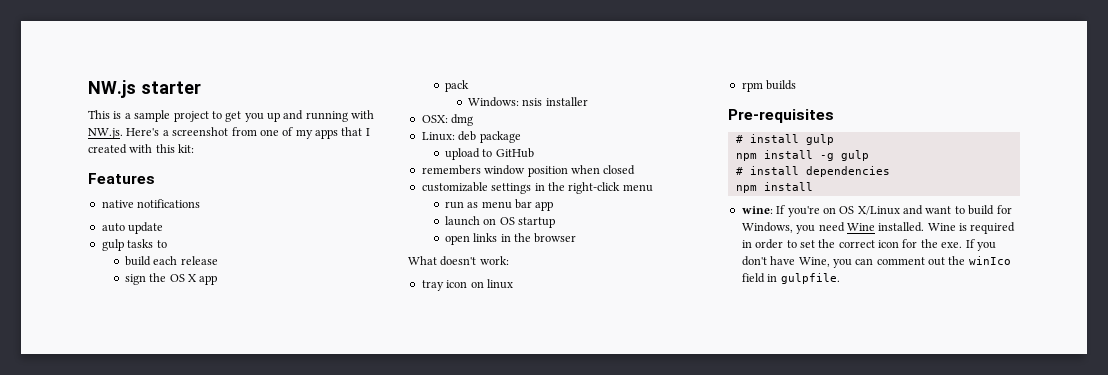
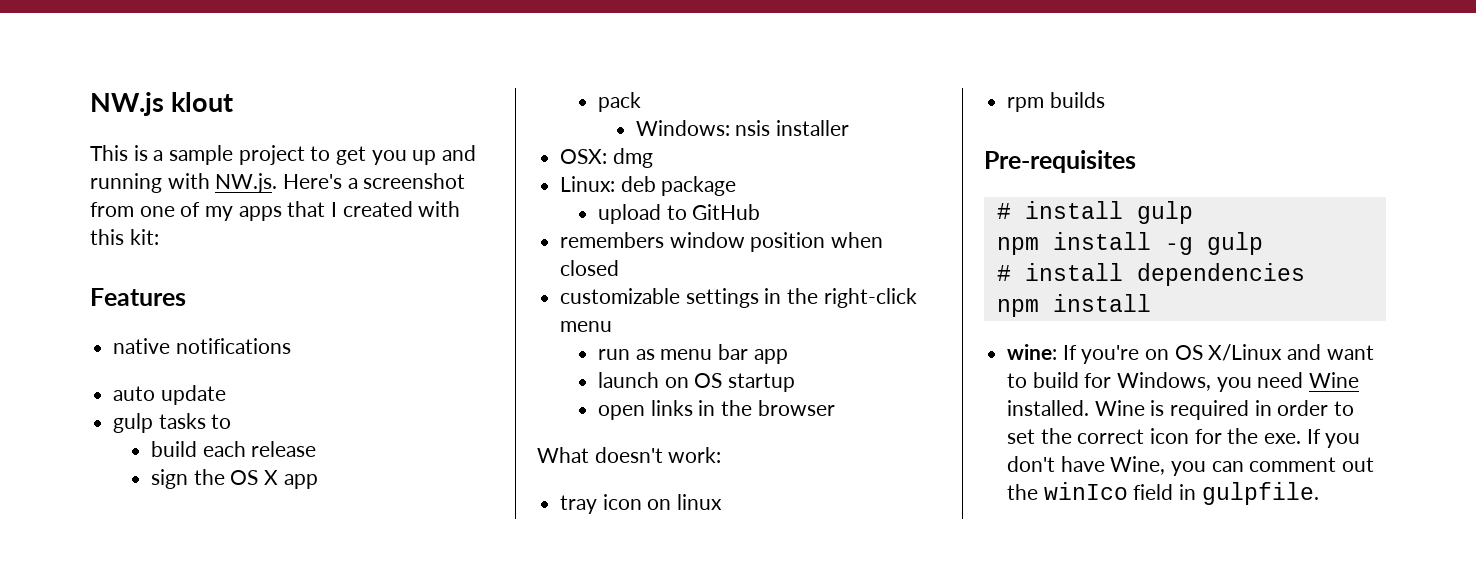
[140,81,201,94] starter -> [171,92,234,112] klout

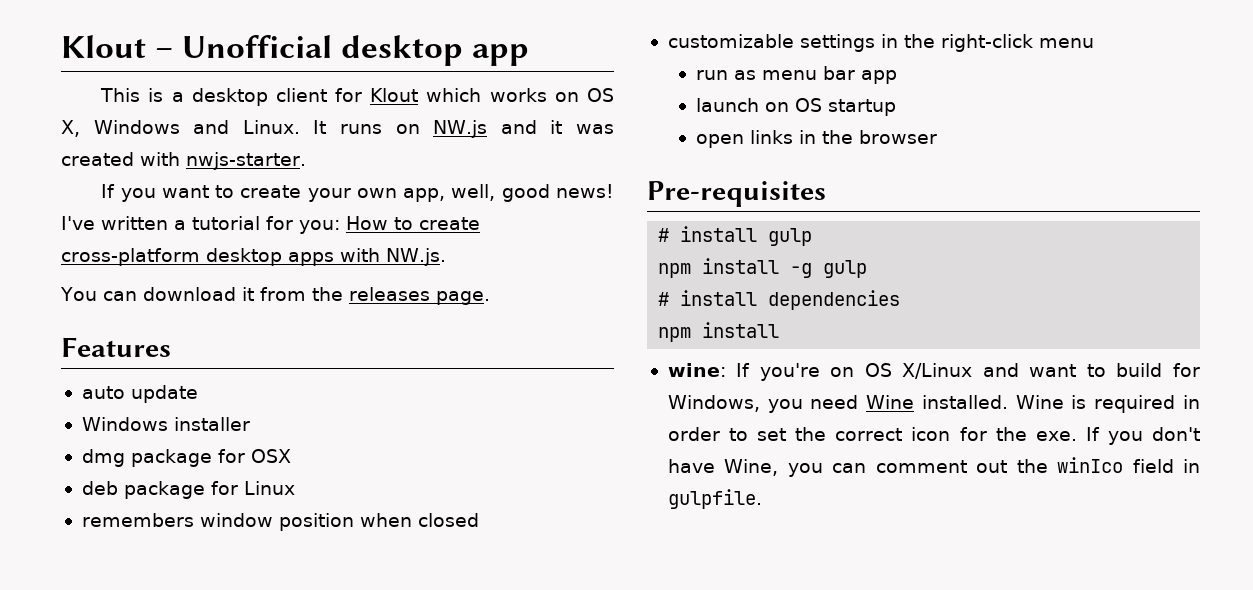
[90,92,234,116] [90,145,477,165] [90,173,466,193] [90,201,461,221] [90,229,159,245] NW.js klout // This is a sample project to get you up and running with NW.js. Here's a screenshot from one of my apps that I created with this kit: -> [61,35,530,66] [100,88,614,106] [61,120,614,138] [61,152,306,170] [101,184,614,202] [61,216,480,234] [61,248,446,266] [60,287,490,305] Klout – Unofficial desktop app // This is a desktop client for Klout which works on OS X, Windows and Linux. It runs on NW.js and it was created with nwjs-starter. // If you want to create your own app, well, good news! I've written a tutorial for you: How to create cross-platform desktop apps with NW.js. // You can download it from the releases page.
[113,338,291,354] // native notifications -> (171, 347) none
[113,413,232,433] [150,441,317,457] [150,469,318,489] [597,92,641,112] [635,120,771,136] gulp tasks to // build each release // sign the OS X app // pack // Windows: nsis -> [81,417,168,431] Windows
[560,149,608,164] OSX: -> (250, 424) none
[560,176,616,192] // Linux: -> [130,449,291,467] package for OSX //
[597,204,761,224] // upload to GitHub -> [210,481,295,495] for Linux
[537,447,722,463] [560,494,723,514] [1007,92,1105,112] // What doesn't work: // tray icon on linux // rpm builds -> (937, 137) none

